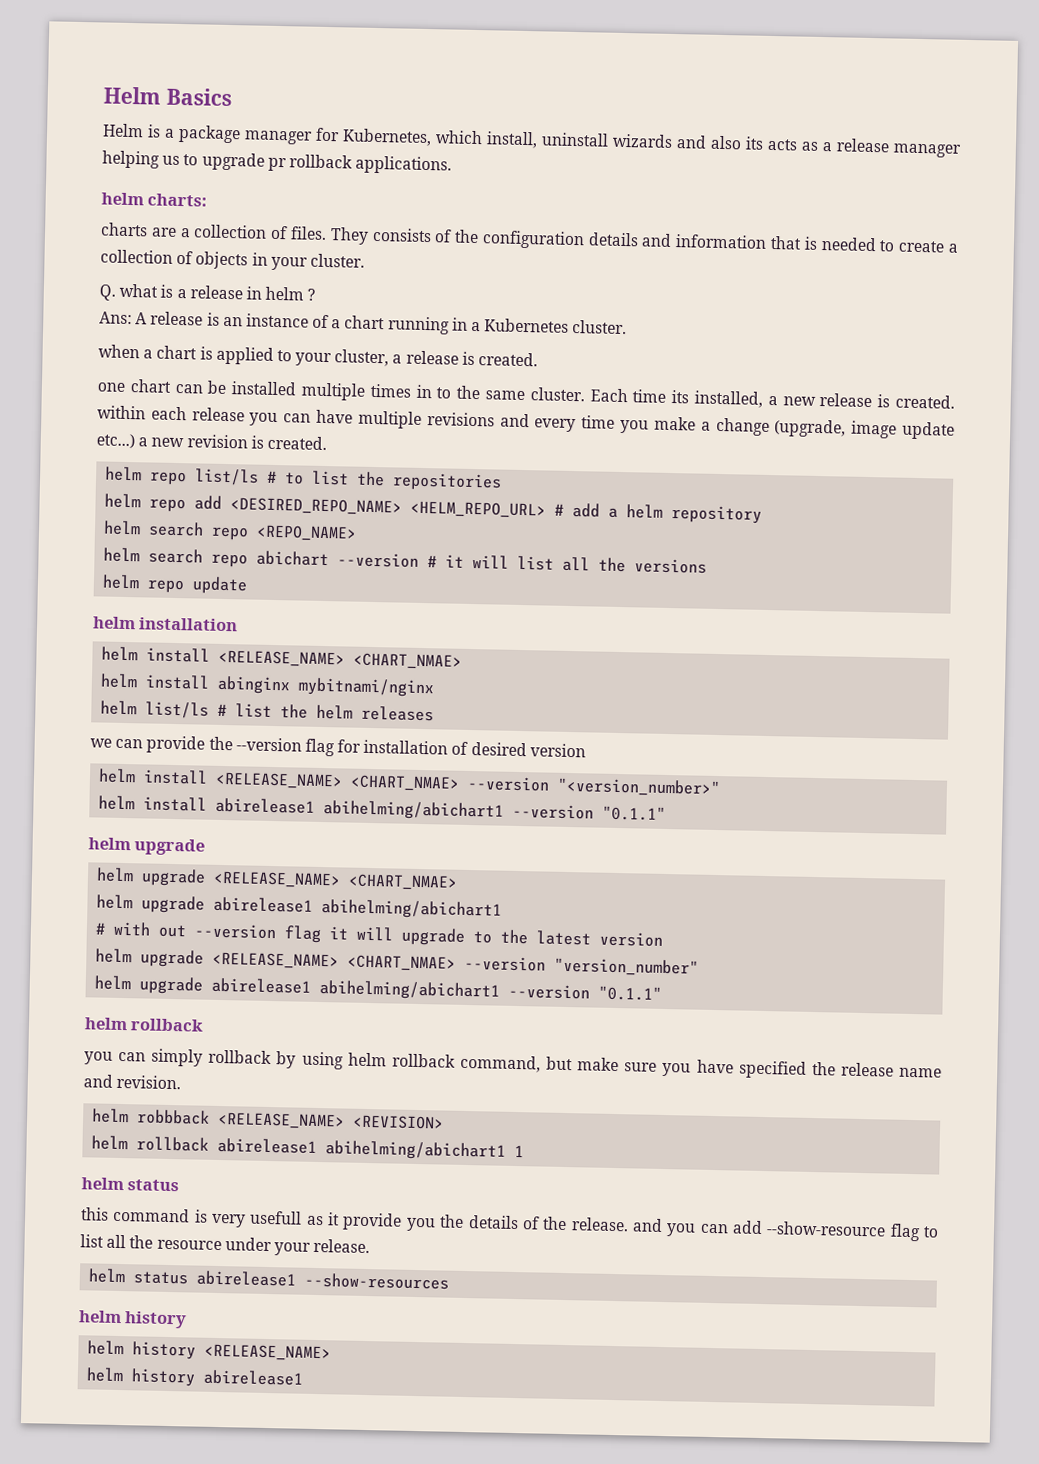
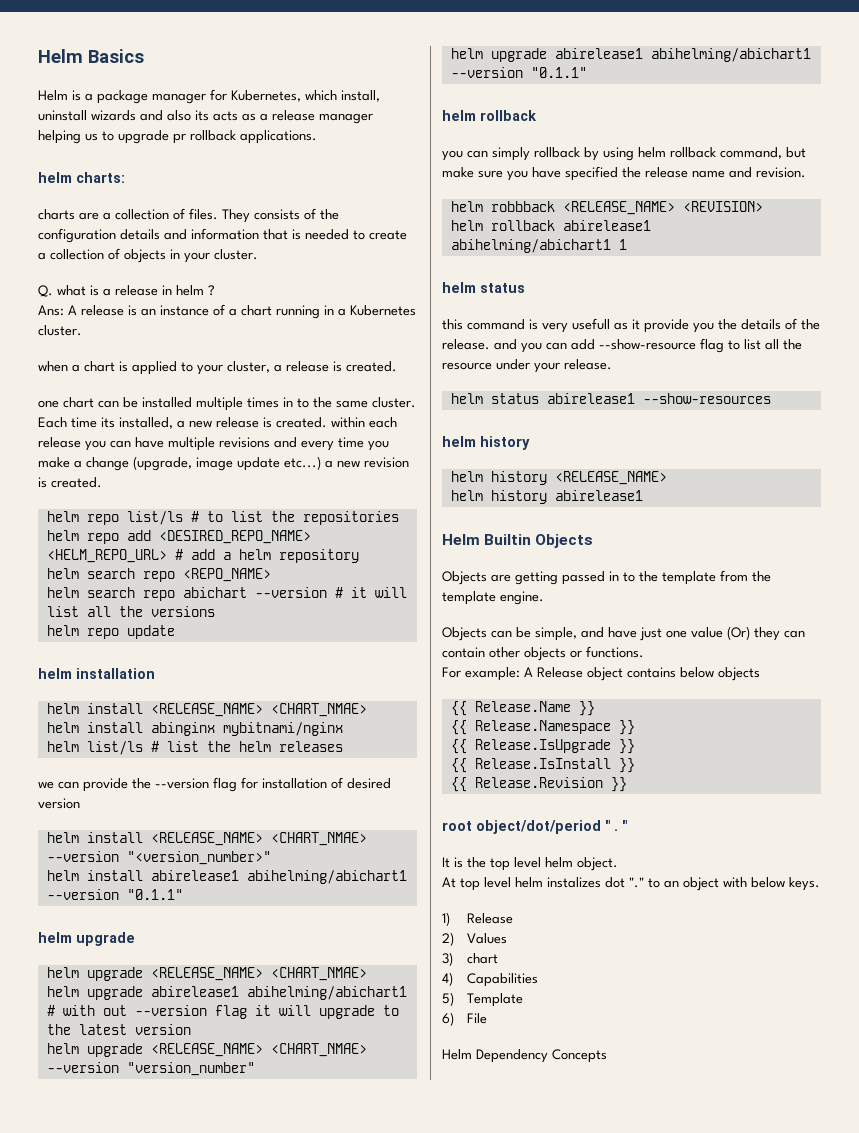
(305, 1377) none -> [442,534,594,548] [442,570,771,585] [442,591,544,605] [442,626,805,641] [442,646,644,661] [442,667,760,681] [450,701,595,716] [450,720,635,735] [450,739,635,754] [450,758,635,773] [450,777,627,792] [442,820,627,834] [442,857,618,871] [442,877,820,891] [442,912,513,926] [442,932,507,946] [442,952,498,966] [442,972,538,987] [442,992,523,1007] [442,1012,487,1026] [442,1049,607,1063] // Helm Builtin Objects // Objects are getting passed in to the template from the template engine. // Objects can be simple, and have just one value (Or) they can contain other objects or functions. // For example: A Release object contains below objects // {{ Release.Name }} // {{ Release.Namespace }} // {{ Release.IsUpgrade }} // {{ Release.IsInstall }} // {{ Release.Revision }} // root object/dot/period " . " // It is the top level helm object. // At top level helm instalizes dot "." to an object with below keys. // 1) Release // 2) Values // 3) chart // 4) Capabilities // 5) Template // 6) File // Helm Dependency Concepts

